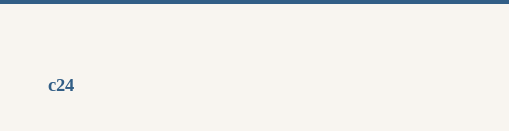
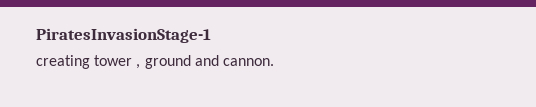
[48,79,74,91] c24 -> [36,28,211,43] [36,55,274,69] PiratesInvasionStage-1 // creating tower , ground and cannon.

